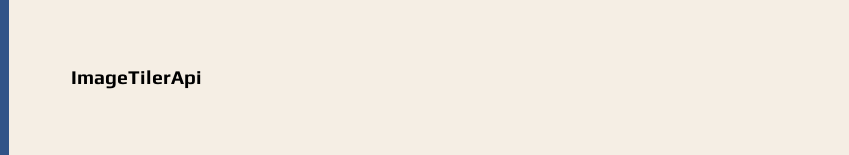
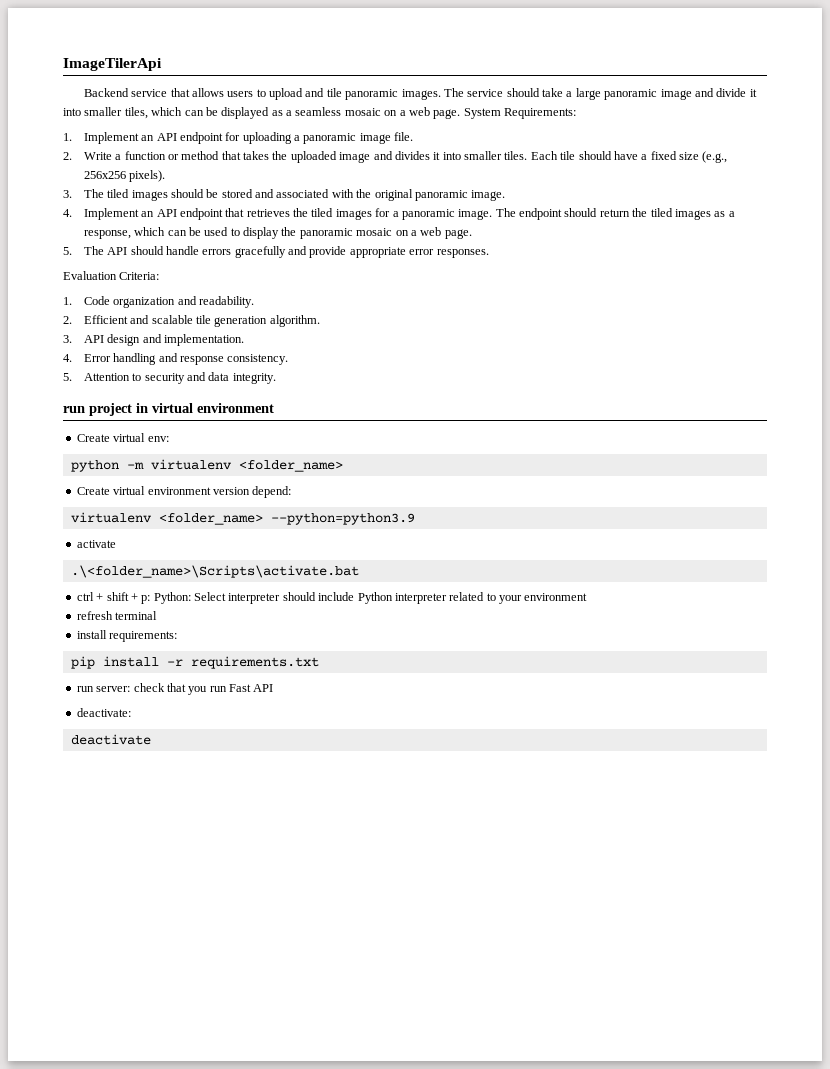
(202, 79) none -> [83,88,757,100] [63,107,576,119] [63,132,414,144] [63,151,728,163] [83,170,166,182] [63,189,506,201] [63,208,735,220] [83,227,472,239] [63,246,489,258] [63,271,160,280] [63,296,254,308] [63,315,320,327] [63,334,244,346] [63,353,289,365] [63,372,276,384] [63,403,274,416] [76,433,169,442] [70,459,343,472] [76,486,292,498] [70,512,415,525] [76,540,116,548] [70,565,359,578] [76,592,588,604] [76,611,158,620] [76,630,178,642] [70,656,319,669] [76,683,274,695] [76,708,131,717] [70,734,151,745] // Backend service that allows users to upload and tile panoramic images. The service should take a large panoramic image and divide it into smaller tiles, which can be displayed as a seamless mosaic on a web page. System Requirements: // 1. Implement an API endpoint for uploading a panoramic image file. // 2. Write a function or method that takes the uploaded image and divides it into smaller tiles. Each tile should have a fixed size (e.g., 256x256 pixels). // 3. The tiled images should be stored and associated with the original panoramic image. // 4. Implement an API endpoint that retrieves the tiled images for a panoramic image. The endpoint should return the tiled images as a response, which can be used to display the panoramic mosaic on a web page. // 5. The API should handle errors gracefully and provide appropriate error responses. // Evaluation Criteria: // 1. Code organization and readability. // 2. Efficient and scalable tile generation algorithm. // 3. API design and implementation. // 4. Error handling and response consistency. // 5. Attention to security and data integrity. // run project in virtual environment // Create virtual env: // python -m virtualenv <folder_name> // Create virtual environment version depend: // virtualenv <folder_name> --python=python3.9 // activate // .\<folder_name>\Scripts\activate.bat // ctrl + shift + p: Python: Select interpreter should include Python interpreter related to your environment // refresh terminal // install requirements: // pip install -r requirements.txt // run server: check that you run Fast API // deactivate: // deactivate

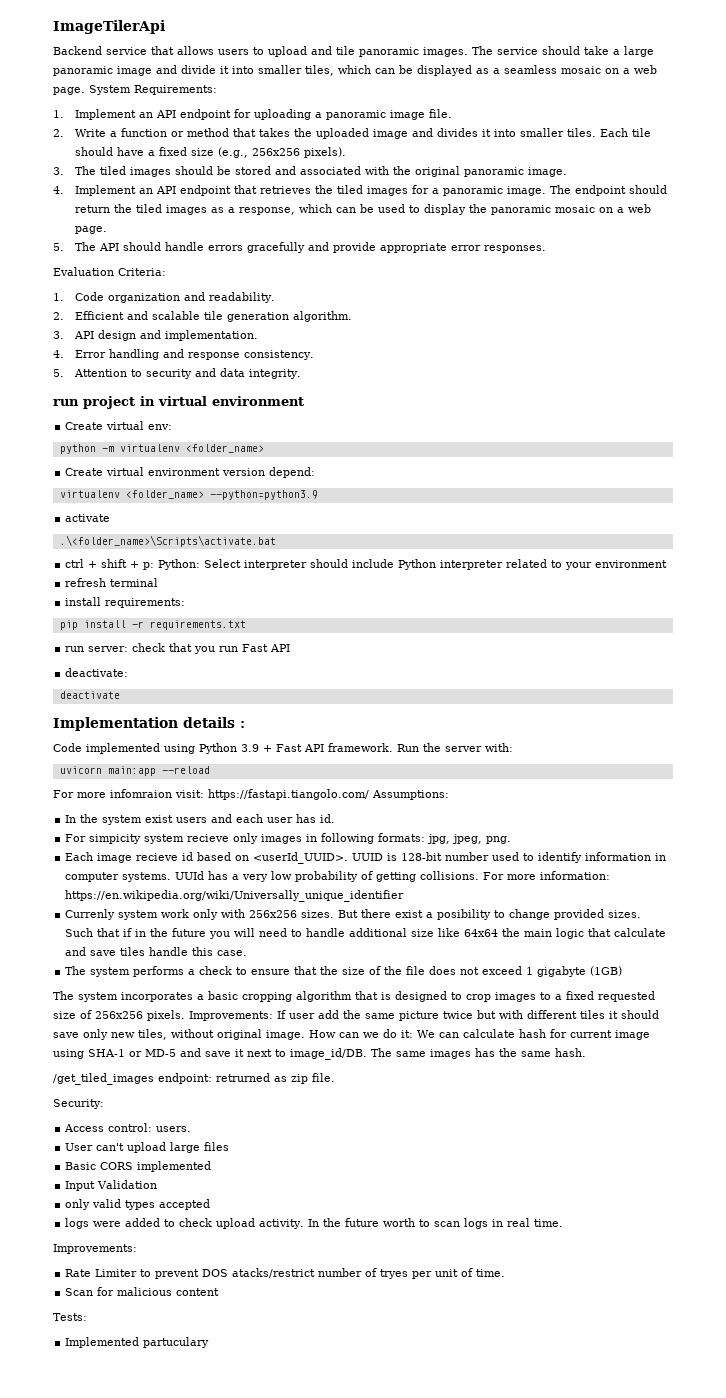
(151, 739) none -> [53,717,245,731] [53,743,513,754] [59,766,210,776] [53,789,449,800] [65,814,336,825] [65,833,512,844] [65,852,667,864] [65,871,611,882] [65,890,405,902] [65,909,642,920] [65,928,667,939] [65,947,248,956] [65,966,623,977] [53,991,655,1002] [53,1010,659,1021] [53,1029,650,1040] [53,1048,586,1060] [53,1073,335,1085] [53,1099,104,1109] [64,1123,192,1132] [65,1142,230,1153] [65,1161,212,1172] [65,1180,158,1191] [65,1199,211,1210] [65,1218,564,1229] [53,1244,137,1254] [65,1268,506,1279] [65,1287,220,1296] [53,1313,87,1321] [65,1337,210,1348] // Implementation details : // Code implemented using Python 3.9 + Fast API framework. Run the server with: // uvicorn main:app --reload // For more infomraion visit: https://fastapi.tiangolo.com/ Assumptions: // In the system exist users and each user has id. // For simpicity system recieve only images in following formats: jpg, jpeg, png. // Each image recieve id based on <userId_UUID>. UUID is 128-bit number used to identify information in computer systems. UUId has a very low probability of getting collisions. For more information: https://en.wikipedia.org/wiki/Universally_unique_identifier // Currenly system work only with 256x256 sizes. But there exist a posibility to change provided sizes. Such that if in the future you will need to handle additional size like 64x64 the main logic that calculate and save tiles handle this case. // The system performs a check to ensure that the size of the file does not exceed 1 gigabyte (1GB) // The system incorporates a basic cropping algorithm that is designed to crop images to a fixed requested size of 256x256 pixels. Improvements: If user add the same picture twice but with different tiles it should save only new tiles, without original image. How can we do it: We can calculate hash for current image using SHA-1 or MD-5 and save it next to image_id/DB. The same images has the same hash. // /get_tiled_images endpoint: retrurned as zip file. // Security: // Access control: users. // User can't upload large files // Basic CORS implemented // Input Validation // only valid types accepted // logs were added to check upload activity. In the future worth to scan logs in real time. // Improvements: // Rate Limiter to prevent DOS atacks/restrict number of tryes per unit of time. // Scan for malicious content // Tests: // Implemented partuculary

